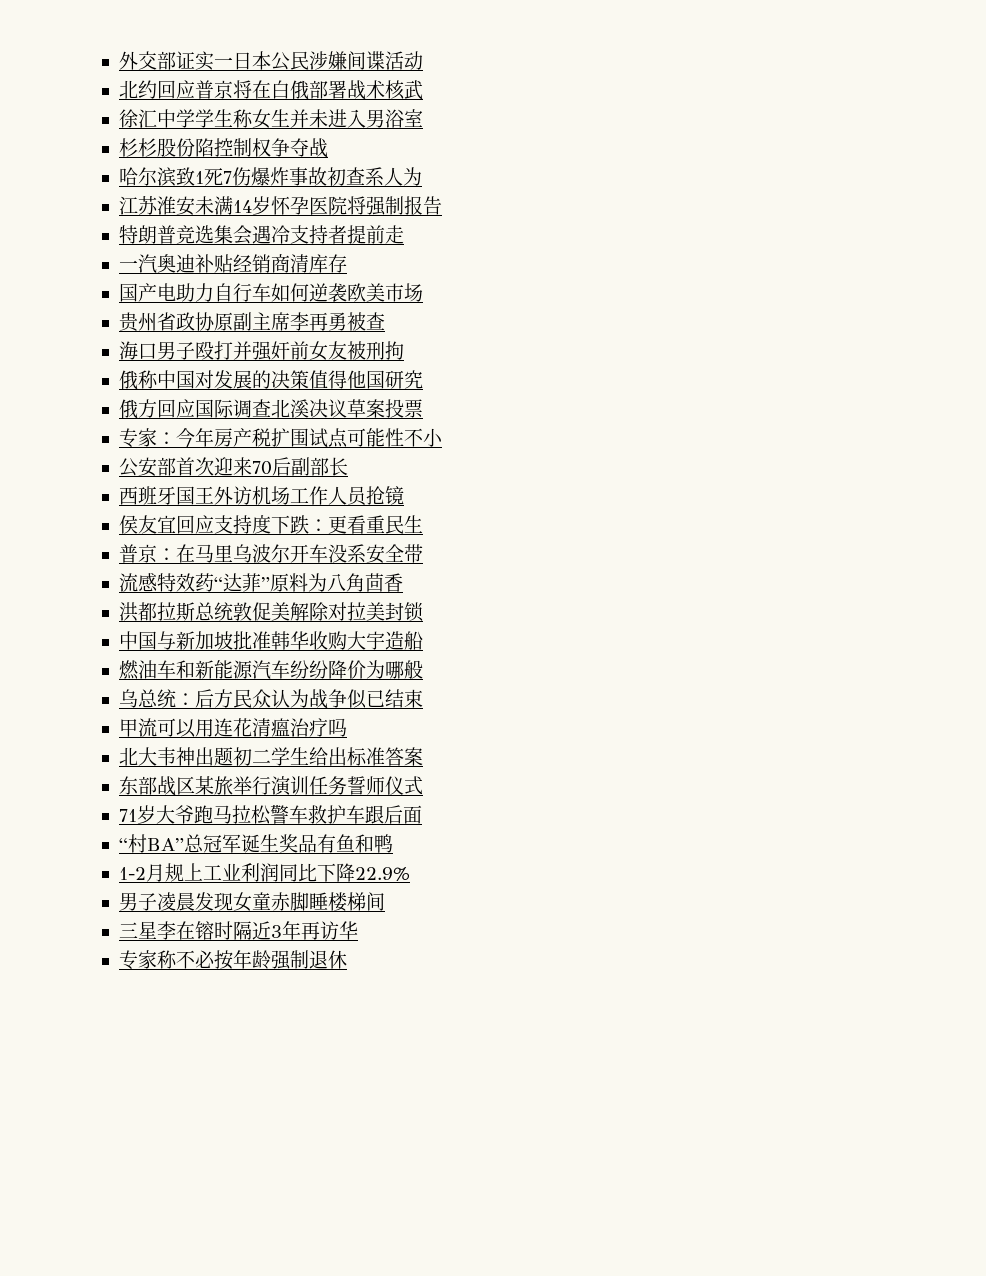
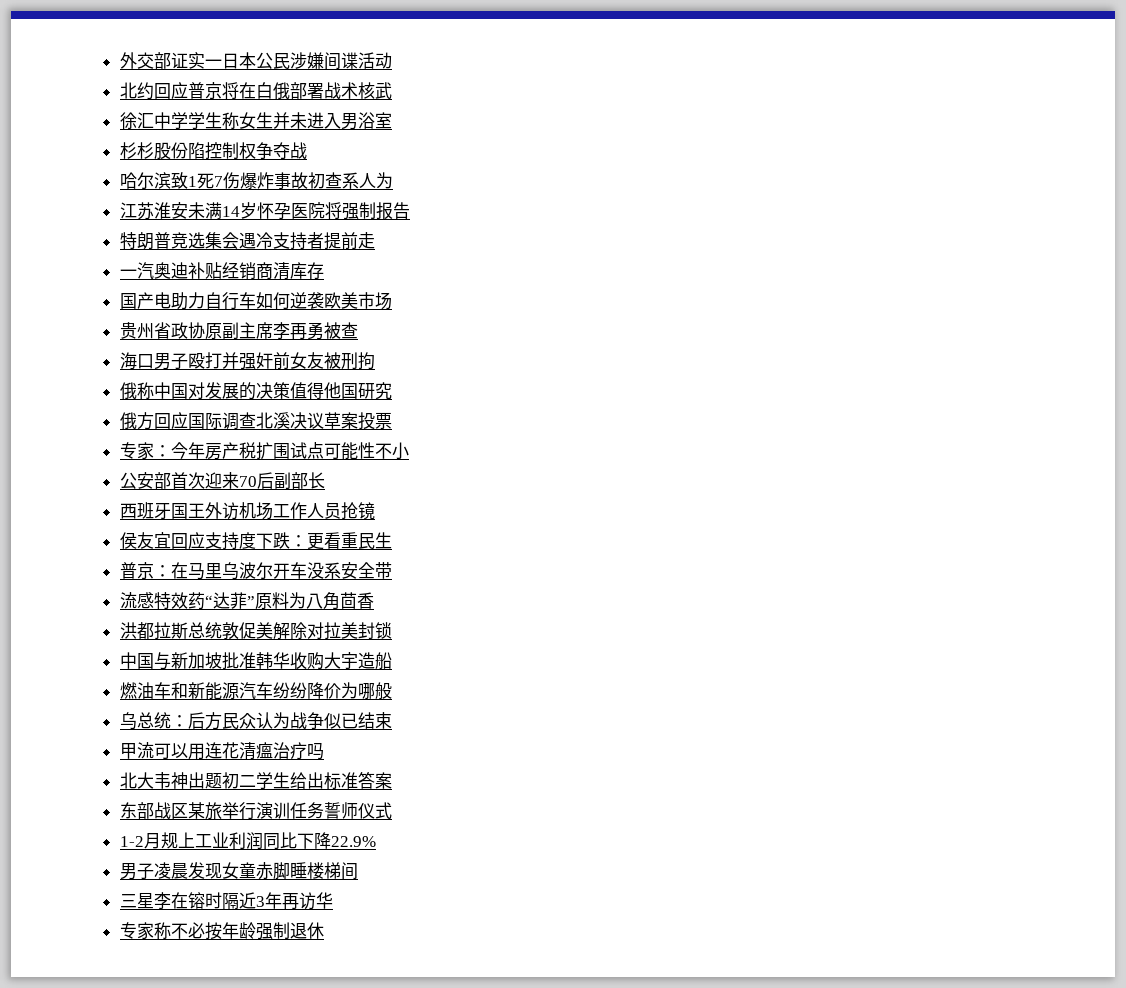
[118,804,422,825] [118,834,393,853] // 71岁大爷跑马拉松警车救护车跟后面 // “村BA”总冠军诞生奖品有鱼和鸭 -> (392, 810) none

